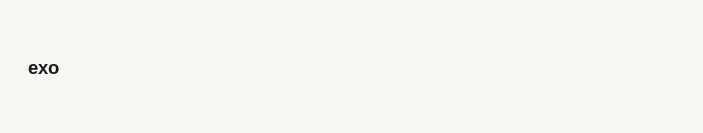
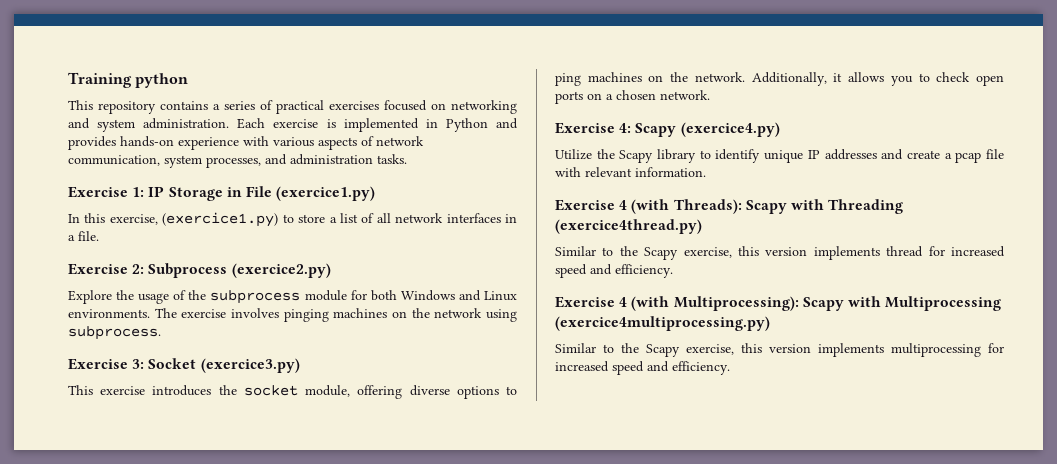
[28,64,59,74] exo -> [68,72,189,88] [68,100,517,114] [68,118,518,132] [68,136,424,150] [68,154,407,168] [68,186,376,201] [68,212,518,227] [68,231,99,241] [68,263,331,278] [68,290,517,304] [68,308,517,322] [68,326,161,340] [68,358,300,373] [68,385,517,399] [555,72,1005,86] [555,90,710,104] [555,122,780,137] [555,149,1004,163] [555,167,706,177] [555,199,904,214] [555,219,702,234] [555,246,1005,260] [555,264,673,278] [555,296,1002,311] [555,316,770,331] [555,343,1004,357] [555,361,730,375] Training python // This repository contains a series of practical exercises focused on networking and system administration. Each exercise is implemented in Python and provides hands-on experience with various aspects of network communication, system processes, and administration tasks. // Exercise 1: IP Storage in File (exercice1.py) // In this exercise, (exercice1.py) to store a list of all network interfaces in a file. // Exercise 2: Subprocess (exercice2.py) // Explore the usage of the subprocess module for both Windows and Linux environments. The exercise involves pinging machines on the network using subprocess. // Exercise 3: Socket (exercice3.py) // This exercise introduces the socket module, offering diverse options to ping machines on the network. Additionally, it allows you to check open ports on a chosen network. // Exercise 4: Scapy (exercice4.py) // Utilize the Scapy library to identify unique IP addresses and create a pcap file with relevant information. // Exercise 4 (with Threads): Scapy with Threading (exercice4thread.py) // Similar to the Scapy exercise, this version implements thread for increased speed and efficiency. // Exercise 4 (with Multiprocessing): Scapy with Multiprocessing (exercice4multiprocessing.py) // Similar to the Scapy exercise, this version implements multiprocessing for increased speed and efficiency.

